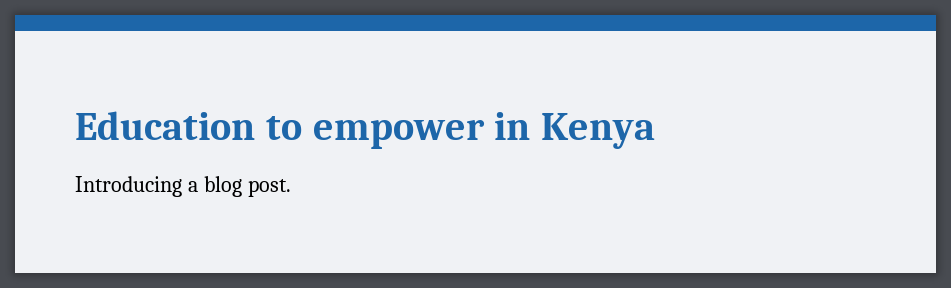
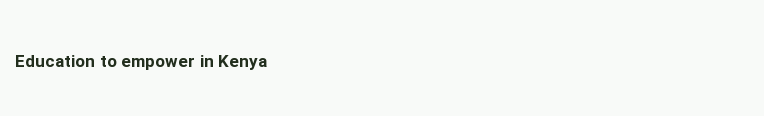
[75,176,291,197] // Introducing a blog post. -> (268, 62) none

